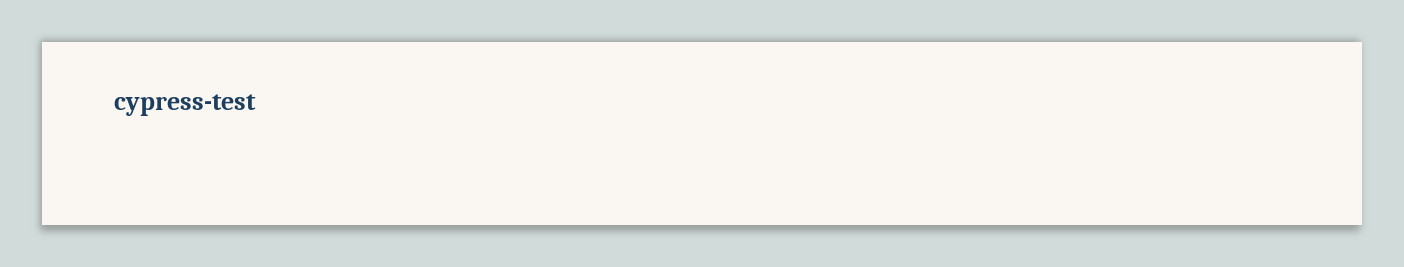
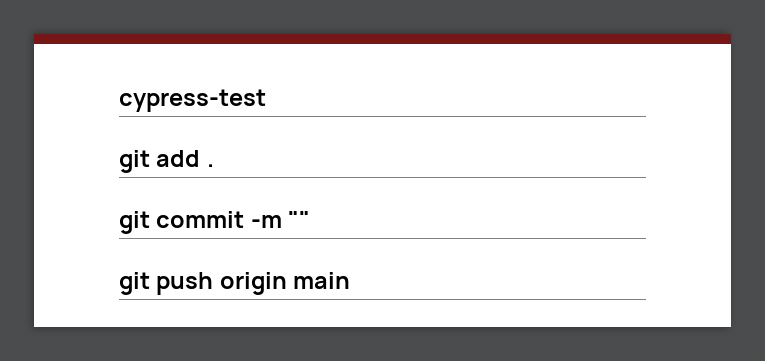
(256, 105) none -> [119,150,214,173] [119,211,311,234] [119,272,351,295] // git add . // git commit -m "" // git push origin main

